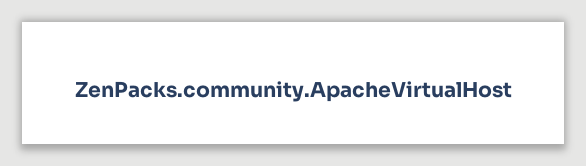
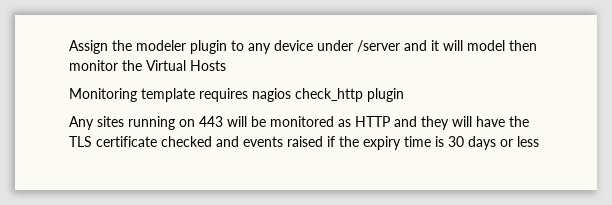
[75,81,512,102] ZenPacks.community.ApacheVirtualHost -> [69,40,537,54] [69,60,226,71] [69,88,404,102] [69,116,529,130] [69,136,539,150] Assign the modeler plugin to any device under /server and it will model then monitor the Virtual Hosts // Monitoring template requires nagios check_http plugin // Any sites running on 443 will be monitored as HTTP and they will have the TLS certificate checked and events raised if the expiry time is 30 days or less

